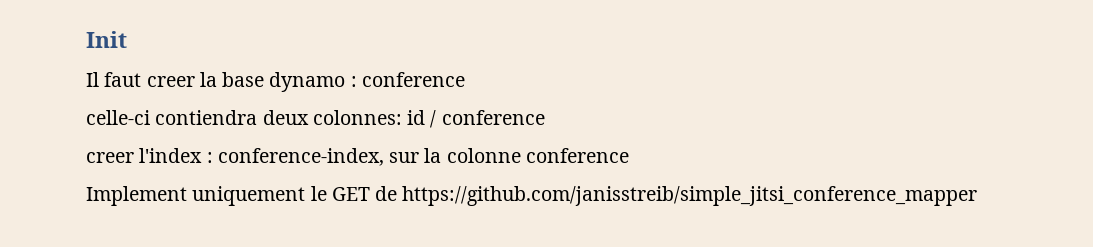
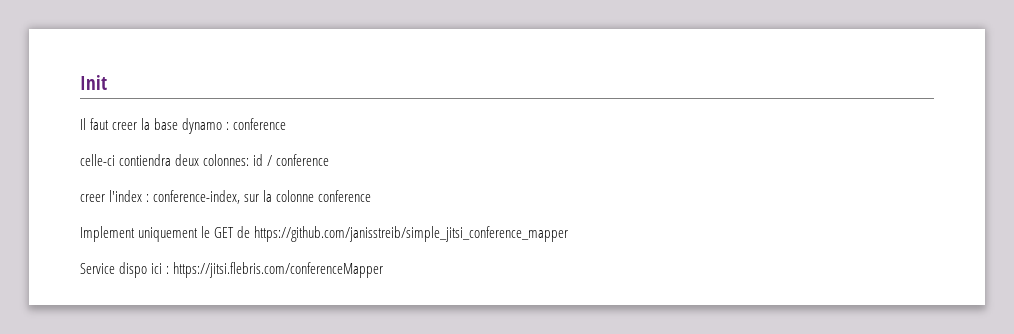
(978, 196) none -> [80,262,384,278] // Service dispo ici : https://jitsi.flebris.com/conferenceMapper

